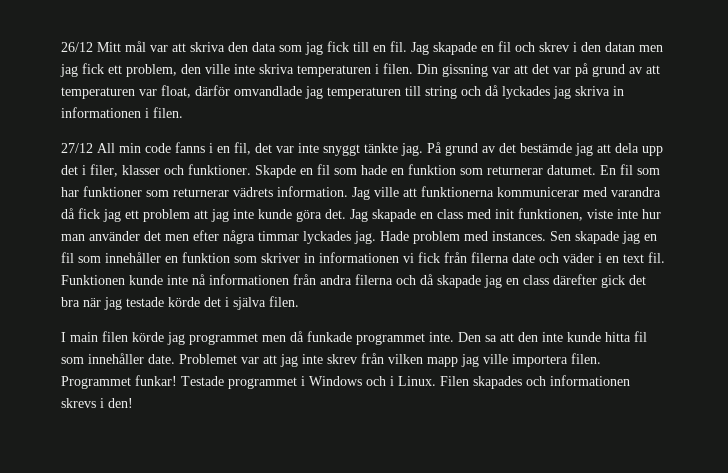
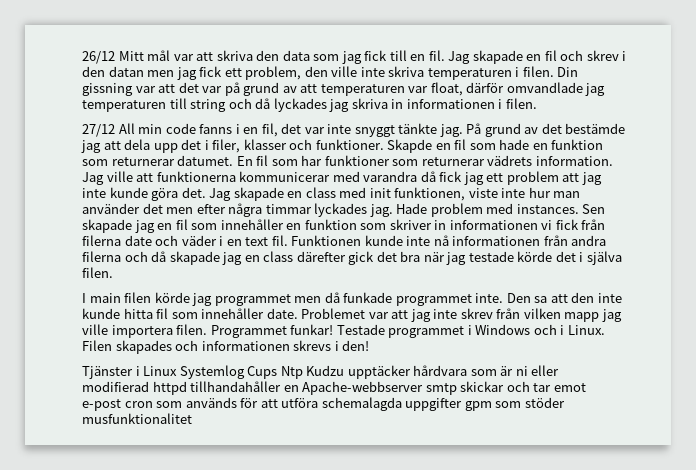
(133, 403) none -> [82,365,560,379] [82,381,586,395] [82,397,565,411] [82,413,192,424] // Tjänster i Linux Systemlog Cups Ntp Kudzu upptäcker hårdvara som är ni eller modifierad httpd tillhandahåller en Apache-webbserver smtp skickar och tar emot e-post cron som används för att utföra schemalagda uppgifter gpm som stöder musfunktionalitet

